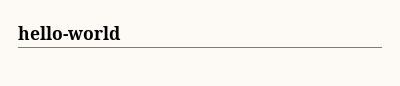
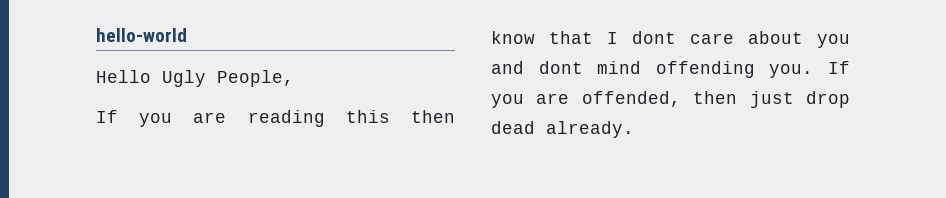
(121, 33) none -> [96,70,294,87] [96,110,455,127] [491,31,850,48] [491,61,850,78] [491,91,850,108] [491,121,634,138] // Hello Ugly People, // If you are reading this then know that I dont care about you and dont mind offending you. If you are offended, then just drop dead already.

